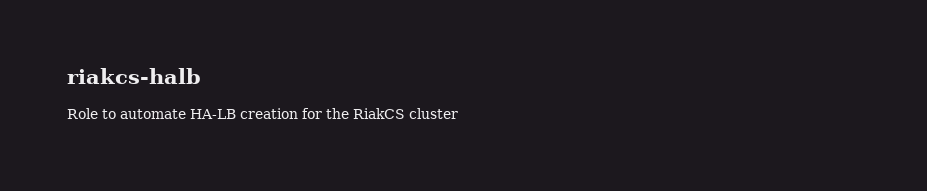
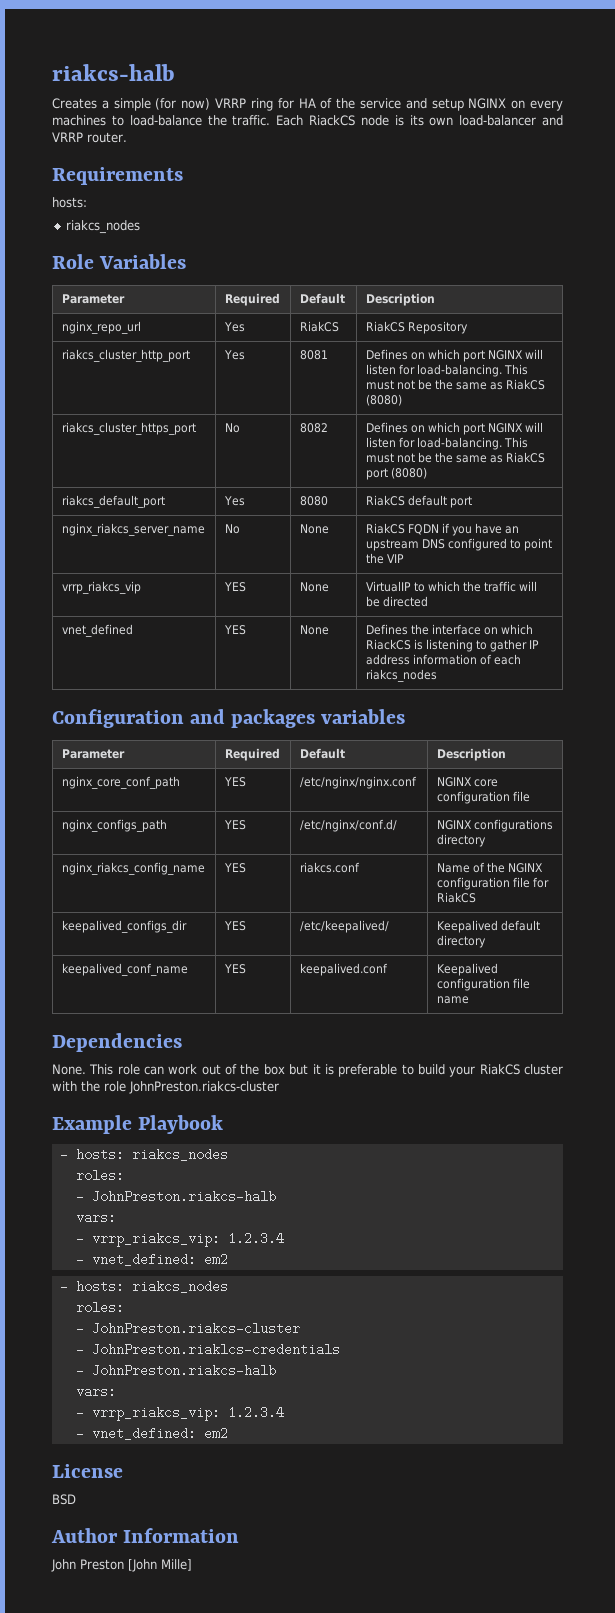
[67,108,458,119] Role to automate HA-LB creation for the RiakCS cluster -> [52,98,563,111] [52,115,563,126] [52,132,127,143] [52,167,183,185] [52,197,87,208] [66,220,141,234] [52,254,187,269] [61,294,125,304] [224,293,280,306] [299,293,345,304] [365,293,435,306] [61,321,141,334] [223,322,245,332] [299,321,339,332] [365,321,468,334] [61,349,190,362] [223,350,245,360] [299,350,328,360] [365,349,544,362] [365,364,528,377] [365,379,546,390] [365,394,402,406] [61,422,196,435] [224,423,240,433] [299,423,328,433] [365,422,544,435] [365,437,528,450] [365,452,546,463] [365,467,427,480] [61,495,165,508] [223,496,245,506] [299,496,328,506] [365,495,472,508] [61,523,205,536] [224,524,240,534] [299,524,329,534] [365,523,520,536] [365,538,553,551] [365,553,404,564] [61,581,141,594] [223,582,246,592] [299,582,329,592] [365,581,538,592] [365,596,428,607] [61,624,133,637] [223,625,246,635] [299,625,329,635] [365,624,534,635] [365,639,540,652] [365,654,521,665] [365,669,437,682] [52,709,406,728] [61,749,125,759] [224,748,280,761] [299,748,345,759] [436,748,506,761] [61,776,180,789] [223,777,246,787] [299,776,417,789] [436,777,498,787] [436,791,530,804] [61,819,167,832] [223,820,246,830] [299,819,397,832] [436,819,553,832] [436,834,486,847] [61,862,205,875] [223,863,246,873] [299,862,360,873] [436,862,543,873] [436,877,549,890] [436,892,476,903] [61,920,187,933] [223,921,246,931] [299,920,389,933] [436,920,540,933] [436,935,486,948] [61,963,188,976] [223,964,246,974] [299,963,388,976] [436,963,498,976] [436,978,530,991] [436,996,469,1004] [52,1033,182,1052] [52,1064,564,1077] [52,1081,279,1094] [52,1115,224,1134] [59,1148,228,1161] [75,1169,124,1182] [75,1190,276,1203] [75,1211,116,1224] [75,1232,284,1247] [75,1253,228,1266] [59,1280,228,1293] [75,1301,124,1314] [75,1322,300,1335] [75,1343,340,1356] [75,1364,276,1377] [75,1385,116,1398] [75,1406,284,1421] [75,1427,228,1440] [52,1464,123,1478] [52,1494,76,1505] [51,1528,240,1543] [51,1559,192,1572] Creates a simple (for now) VRRP ring for HA of the service and setup NGINX on every machines to load-balance the traffic. Each RiackCS node is its own load-balancer and VRRP router. // Requirements // hosts: // riakcs_nodes // Role Variables // Parameter | Required | Default | Description // nginx_repo_url | Yes | RiakCS | RiakCS Repository // riakcs_cluster_http_port | Yes | 8081 | Defines on which port NGINX will listen for load-balancing. This must not be the same as RiakCS (8080) // riakcs_cluster_https_port | No | 8082 | Defines on which port NGINX will listen for load-balancing. This must not be the same as RiakCS port (8080) // riakcs_default_port | Yes | 8080 | RiakCS default port // nginx_riakcs_server_name | No | None | RiakCS FQDN if you have an upstream DNS configured to point the VIP // vrrp_riakcs_vip | YES | None | VirtualIP to which the traffic will be directed // vnet_defined | YES | None | Defines the interface on which RiackCS is listening to gather IP address information of each riakcs_nodes // Configuration and packages variables // Parameter | Required | Default | Description // nginx_core_conf_path | YES | /etc/nginx/nginx.conf | NGINX core configuration file // nginx_configs_path | YES | /etc/nginx/conf.d/ | NGINX configurations directory // nginx_riakcs_config_name | YES | riakcs.conf | Name of the NGINX configuration file for RiakCS // keepalived_configs_dir | YES | /etc/keepalived/ | Keepalived default directory // keepalived_conf_name | YES | keepalived.conf | Keepalived configuration file name // Dependencies // None. This role can work out of the box but it is preferable to build your RiakCS cluster with the role JohnPreston.riakcs-cluster // Example Playbook // - hosts: riakcs_nodes // roles: // - JohnPreston.riakcs-halb // vars: // - vrrp_riakcs_vip: 1.2.3.4 // - vnet_defined: em2 // - hosts: riakcs_nodes // roles: // - JohnPreston.riakcs-cluster // - JohnPreston.riaklcs-credentials // - JohnPreston.riakcs-halb // vars: // - vrrp_riakcs_vip: 1.2.3.4 // - vnet_defined: em2 // License // BSD // Author Information // John Preston [John Mille]

